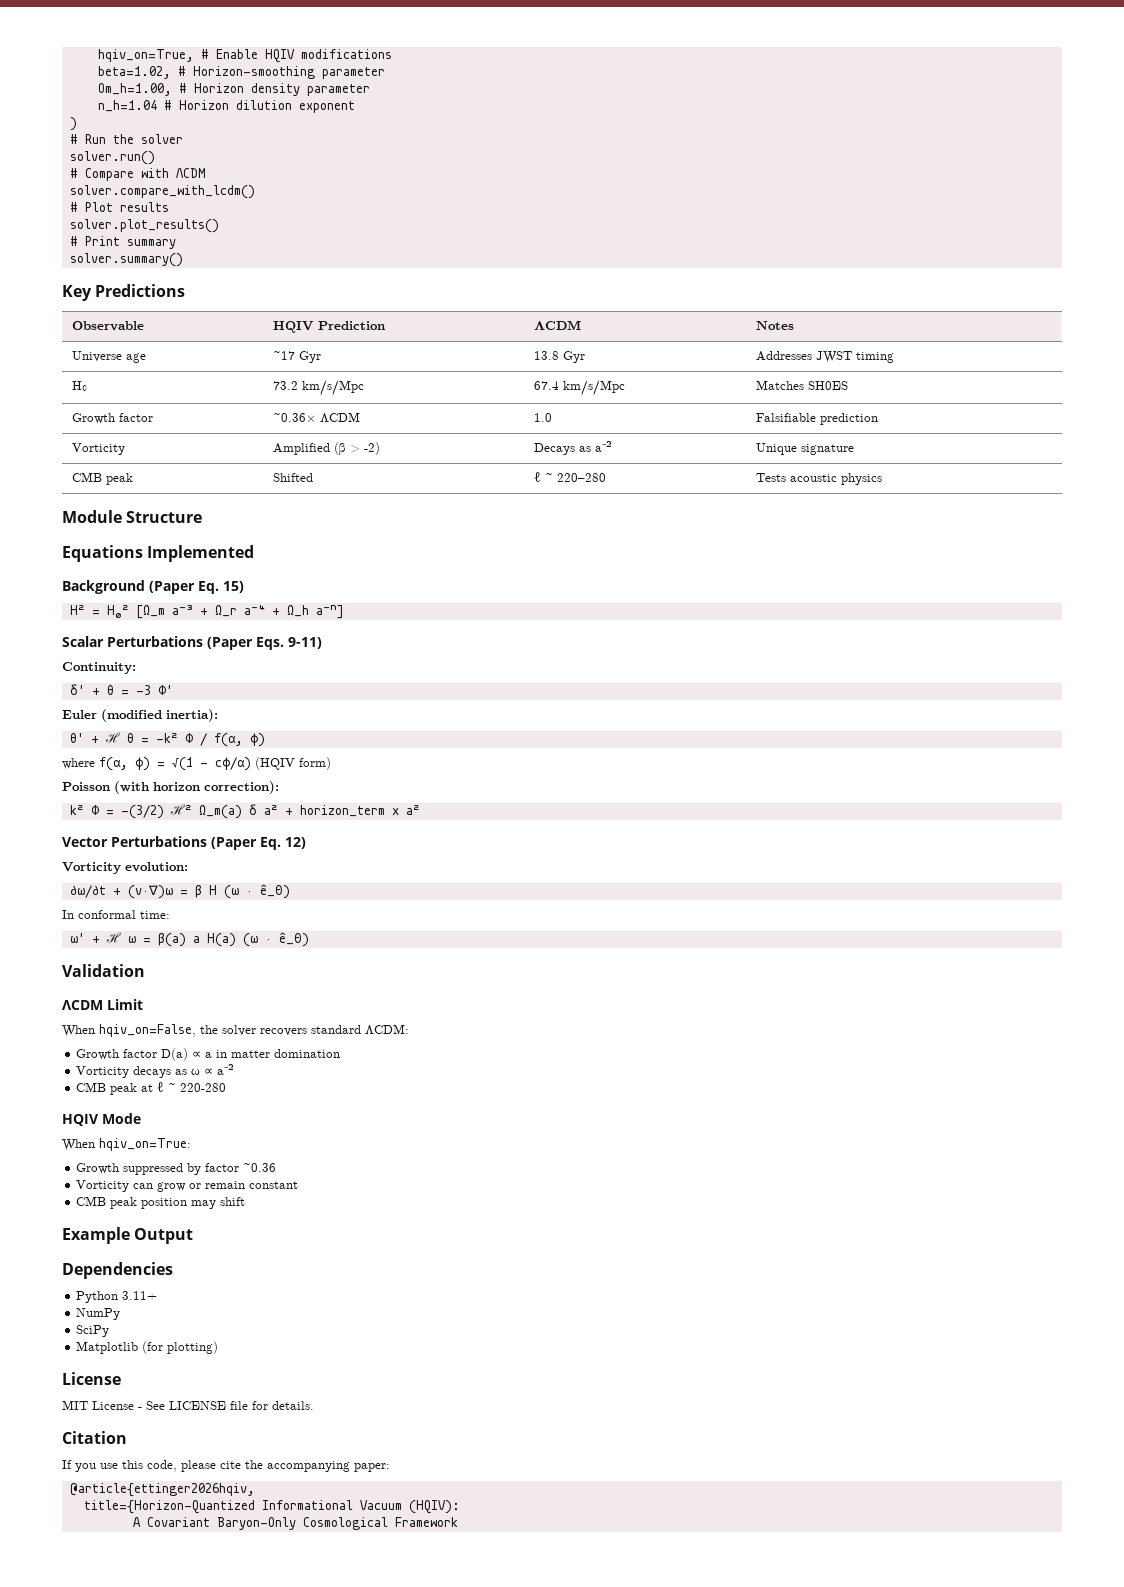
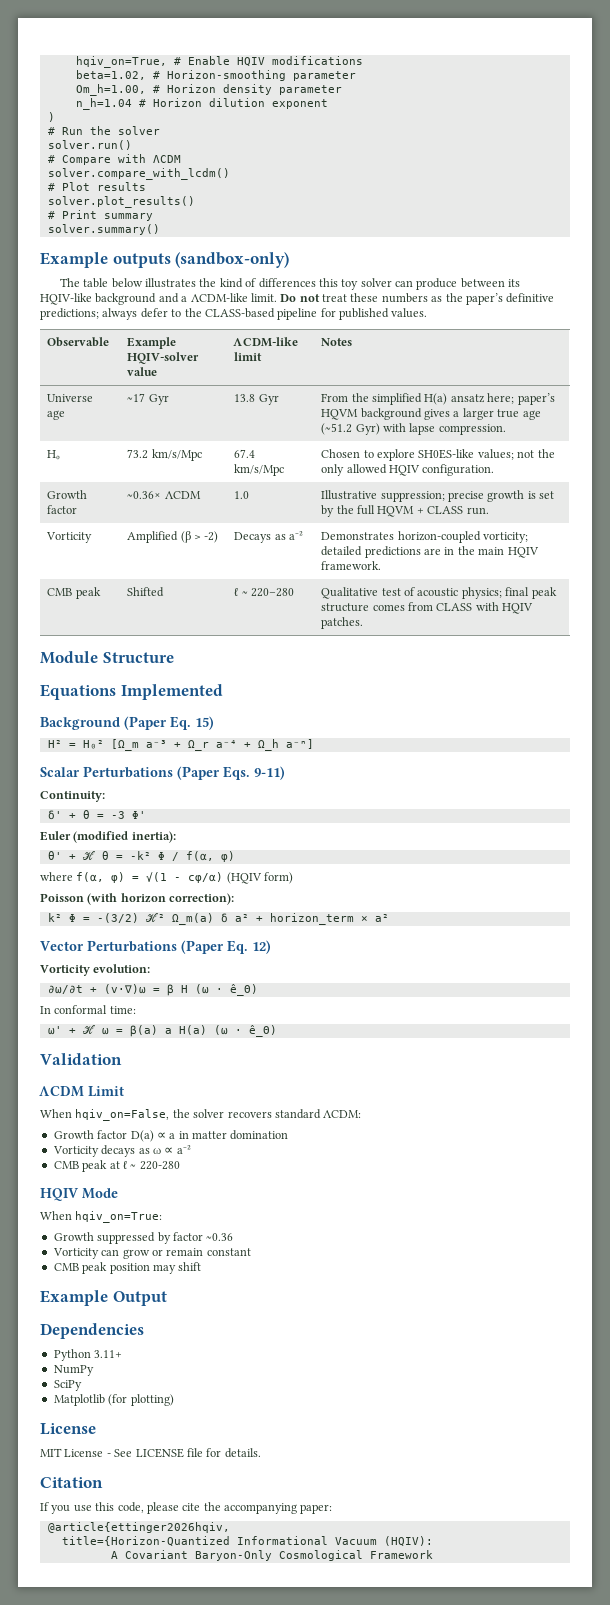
[62,284,186,301] [72,321,145,331] [273,321,386,333] [534,320,582,331] Key Predictions // Observable | HQIV Prediction | ΛCDM -> [40,252,290,268] [59,278,521,290] [40,293,555,305] [40,308,428,320] [47,337,110,347] [127,337,177,349] [127,352,200,364] [127,367,158,376] [233,337,299,347] [234,352,263,361] Example outputs (sandbox-only) // The table below illustrates the kind of differences this toy solver can produce between its HQIV-like background and a ΛCDM-like limit. Do not treat these numbers as the paper’s definitive predictions; always defer to the CLASS-based pipeline for published values. // Observable | Example HQIV-solver value | ΛCDM-like limit
[756,351,895,363] Addresses JWST timing -> [321,393,555,405] [321,408,541,420] [321,423,506,435] From the simplified H(a) ansatz here; paper’s HQVM background gives a larger true age (~51.2 Gyr) with lapse compression.
[756,380,849,390] Matches SH0ES -> [321,449,555,461] [321,464,495,476] Chosen to explore SH0ES-like values; not the only allowed HQIV configuration.
[756,413,879,425] Falsifiable prediction -> [321,490,555,502] [321,505,489,517] Illustrative suppression; precise growth is set by the full HQVM + CLASS run.
[756,443,855,455] Unique signature -> [321,531,529,543] [321,546,539,558] [321,561,382,570] Demonstrates horizon-coupled vorticity; detailed predictions are in the main HQIV framework.
[756,473,883,485] Tests acoustic physics -> [321,587,557,599] [321,602,534,614] [321,617,364,629] Qualitative test of acoustic physics; final peak structure comes from CLASS with HQIV patches.

